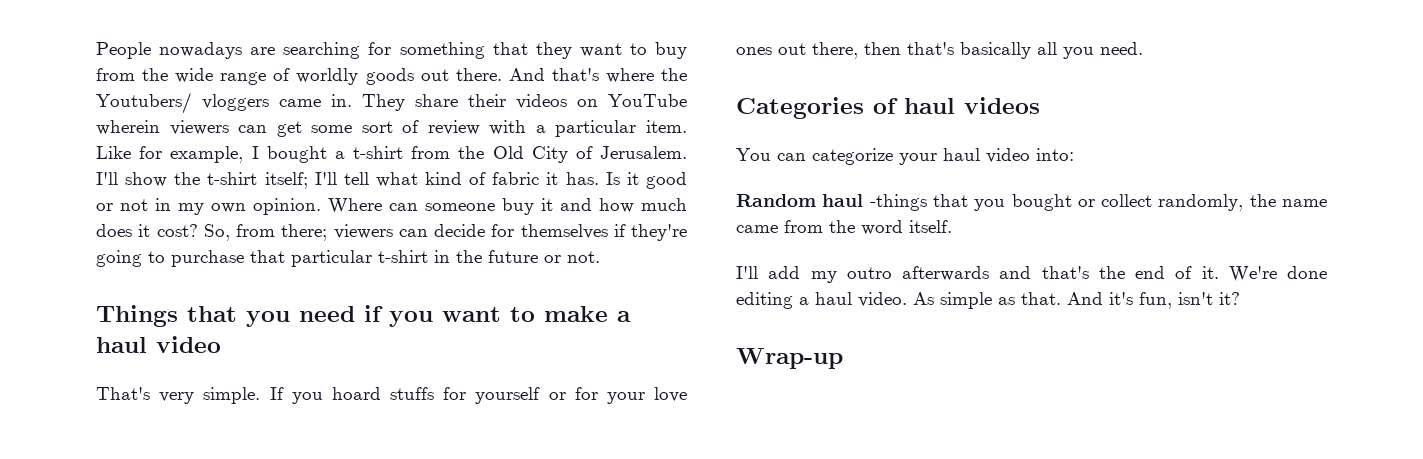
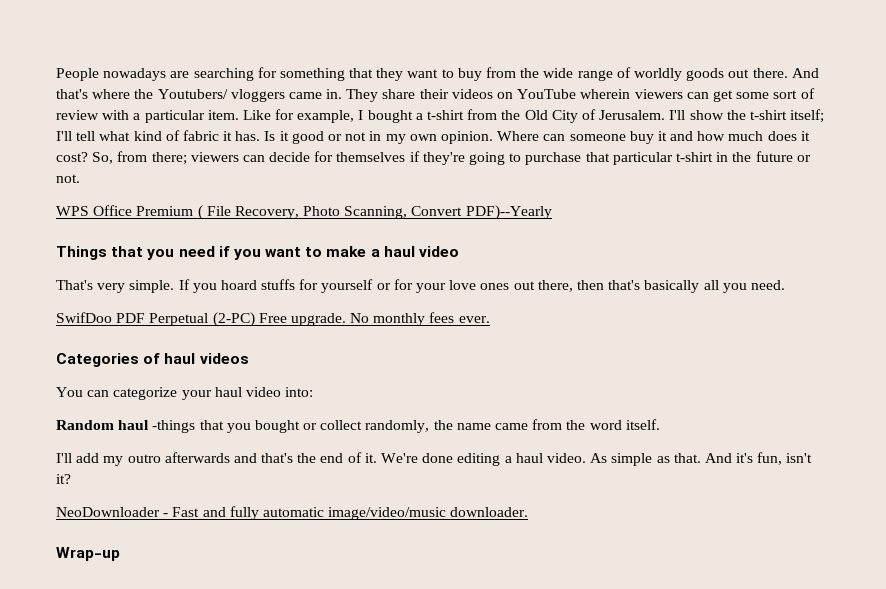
(600, 257) none -> [56,205,552,220] // WPS Office Premium ( File Recovery, Photo Scanning, Convert PDF)--Yearly
(1143, 48) none -> [56,312,490,327] // SwifDoo PDF Perpetual (2-PC) Free upgrade. No monthly fees ever.
(1240, 298) none -> [56,506,529,520] // NeoDownloader - Fast and fully automatic image/video/music downloader.

